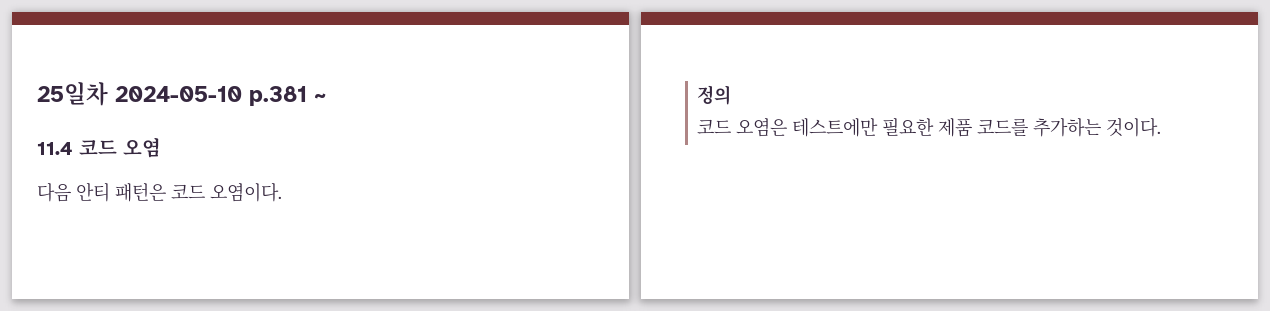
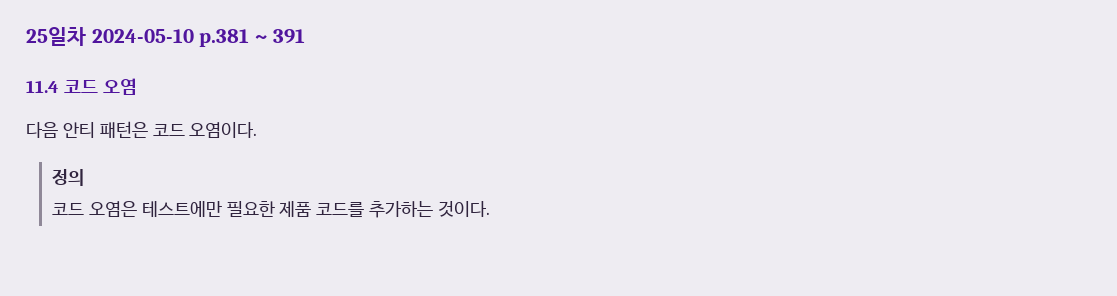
(326, 97) none -> [272,29,305,44] 391

